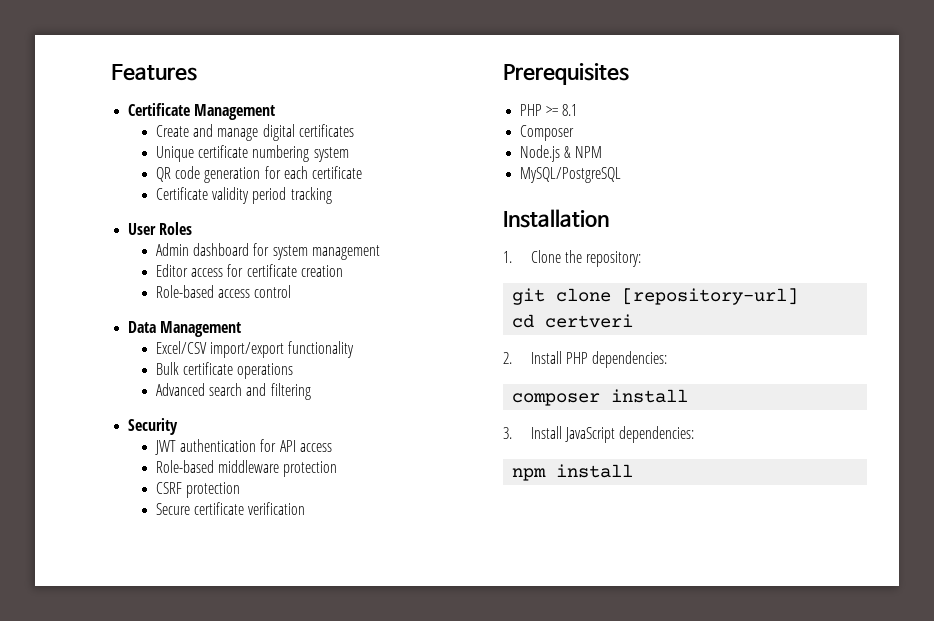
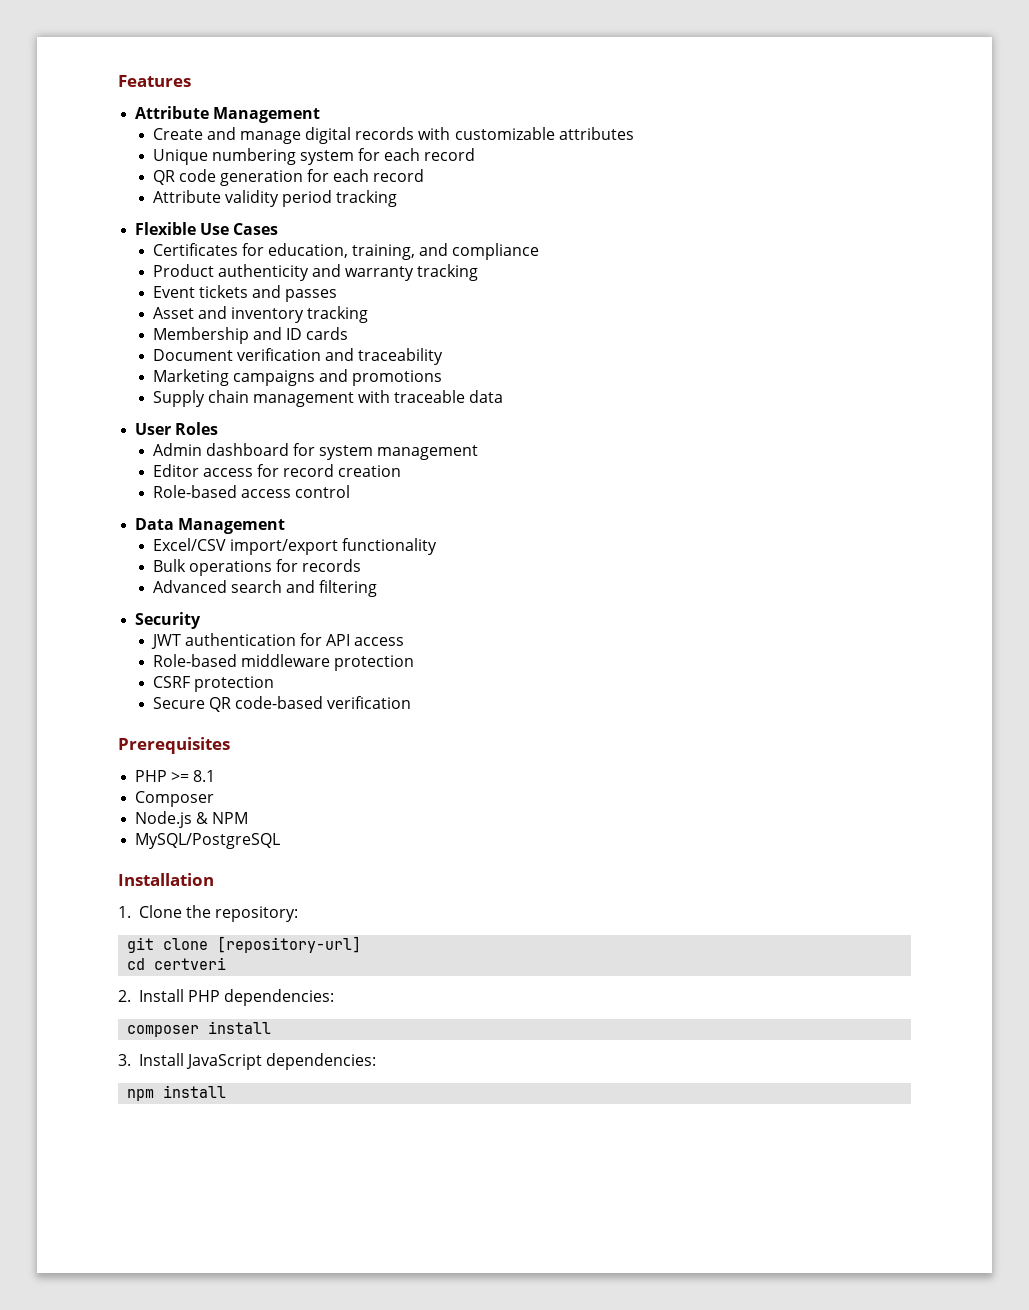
[128,103,191,116] Certificate -> [135,106,210,119] Attribute
[298,124,354,137] certificates -> [355,127,634,140] records with customizable attributes
[198,145,249,158] certificate -> (208, 157) none
(349, 154) none -> [358,148,476,161] for each record
[312,166,363,179] [156,187,209,200] certificate // Certificate -> [373,169,425,182] [152,190,221,203] record // Attribute
(332, 195) none -> [135,222,279,235] [152,243,540,260] [152,264,479,281] [152,285,338,302] [152,306,369,323] [152,327,349,344] [152,348,444,365] [152,369,443,386] [152,390,504,407] // Flexible Use Cases // Certificates for education, training, and compliance // Product authenticity and warranty tracking // Event tickets and passes // Asset and inventory tracking // Membership and ID cards // Document verification and traceability // Marketing campaigns and promotions // Supply chain management with traceable data
[246,264,297,277] certificate -> [283,464,335,477] record
[183,362,234,375] certificate -> (186, 565) none
(294, 371) none -> [275,559,362,572] for records
[194,502,245,515] certificate -> [208,696,323,712] QR code-based

